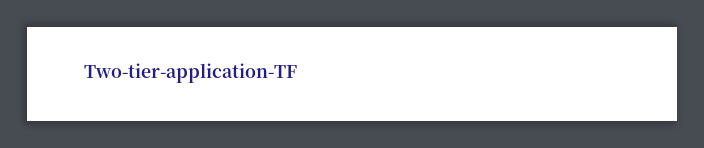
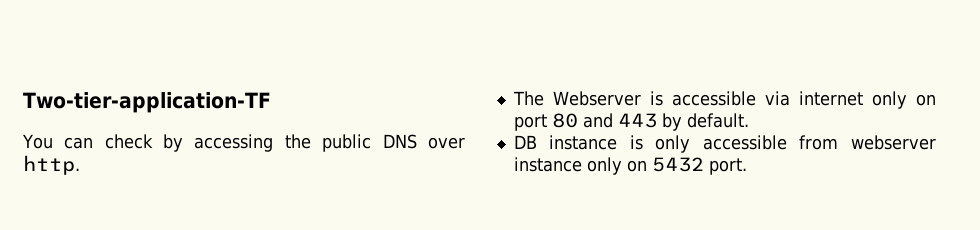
(297, 73) none -> [22,134,465,152] [23,155,80,175] [512,91,936,109] [513,113,749,131] [513,135,936,153] [513,157,747,175] // You can check by accessing the public DNS over http. // The Webserver is accessible via internet only on port 80 and 443 by default. // DB instance is only accessible from webserver instance only on 5432 port.

